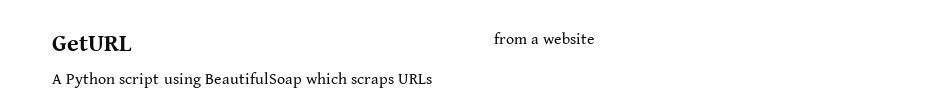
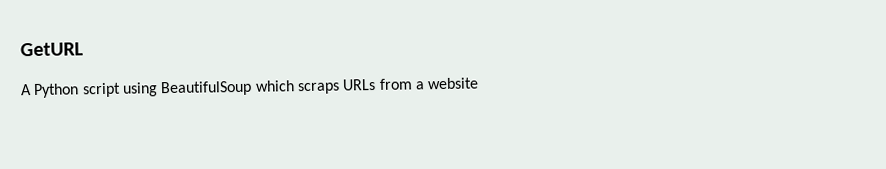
[204,72,302,88] BeautifulSoap -> [160,80,253,97] BeautifulSoup

